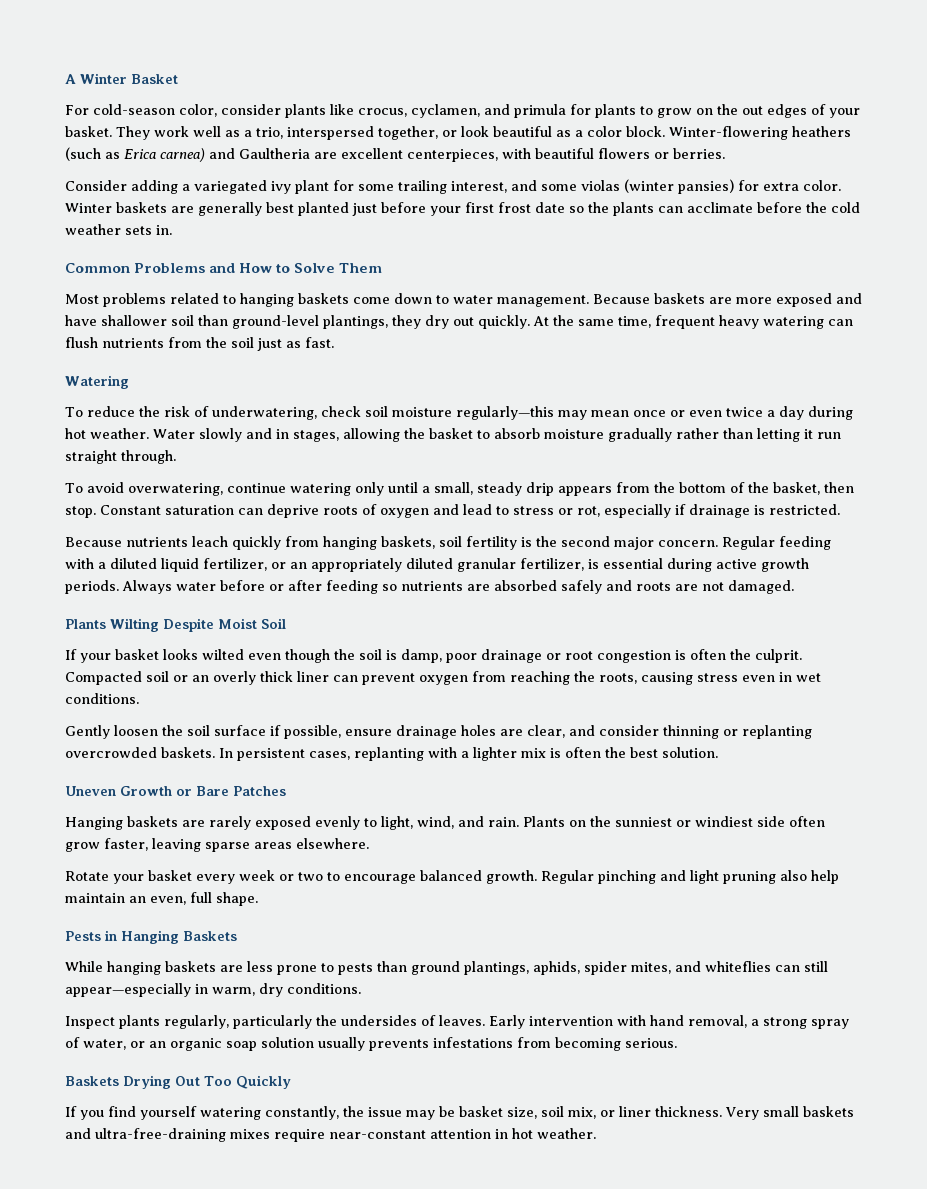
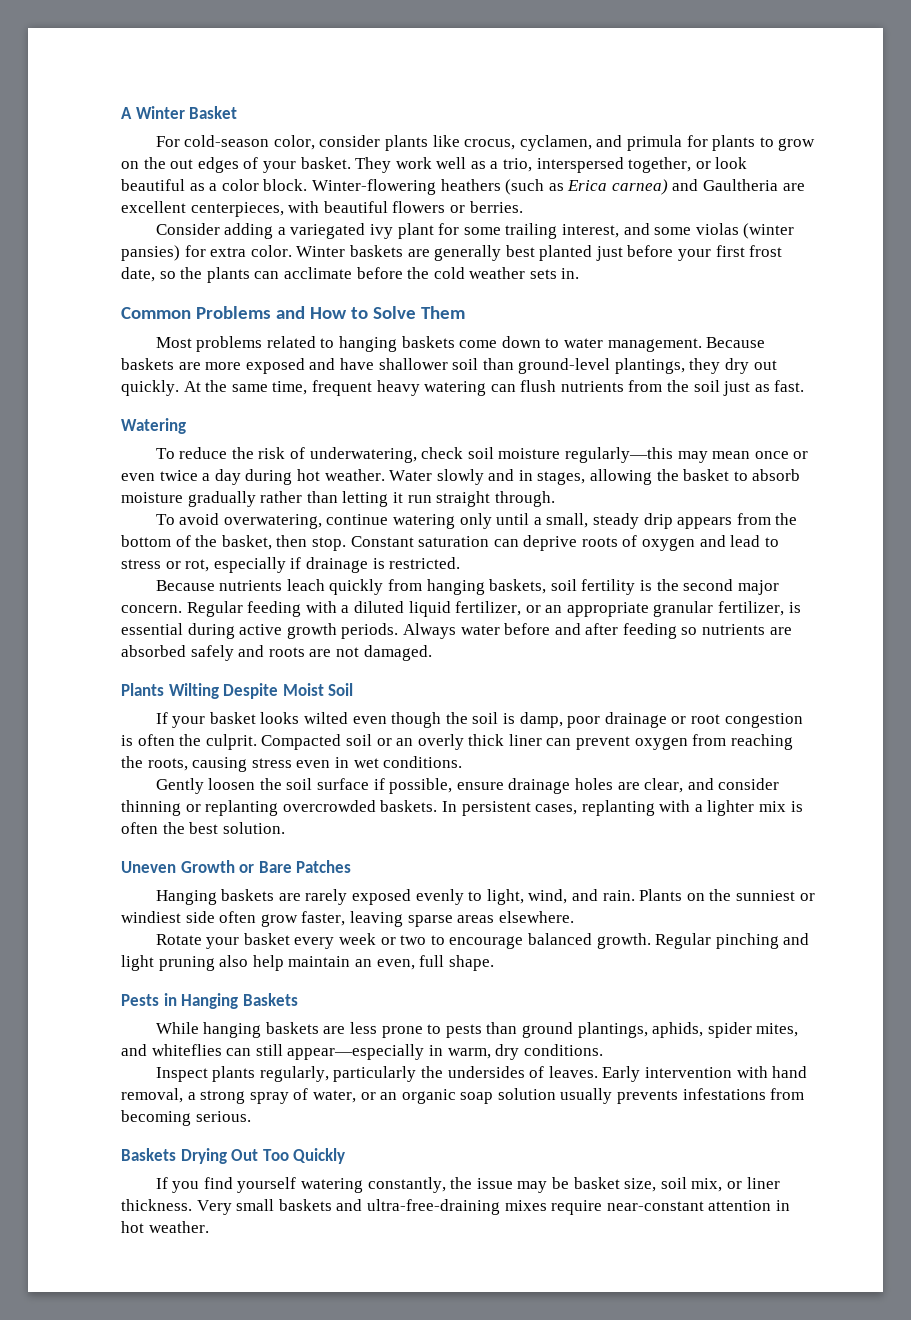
[535,202,565,213] date -> [121,267,155,282] date,
[311,558,453,572] appropriately diluted -> [566,602,649,617] appropriate
[269,584,284,591] or -> [554,623,581,635] and

